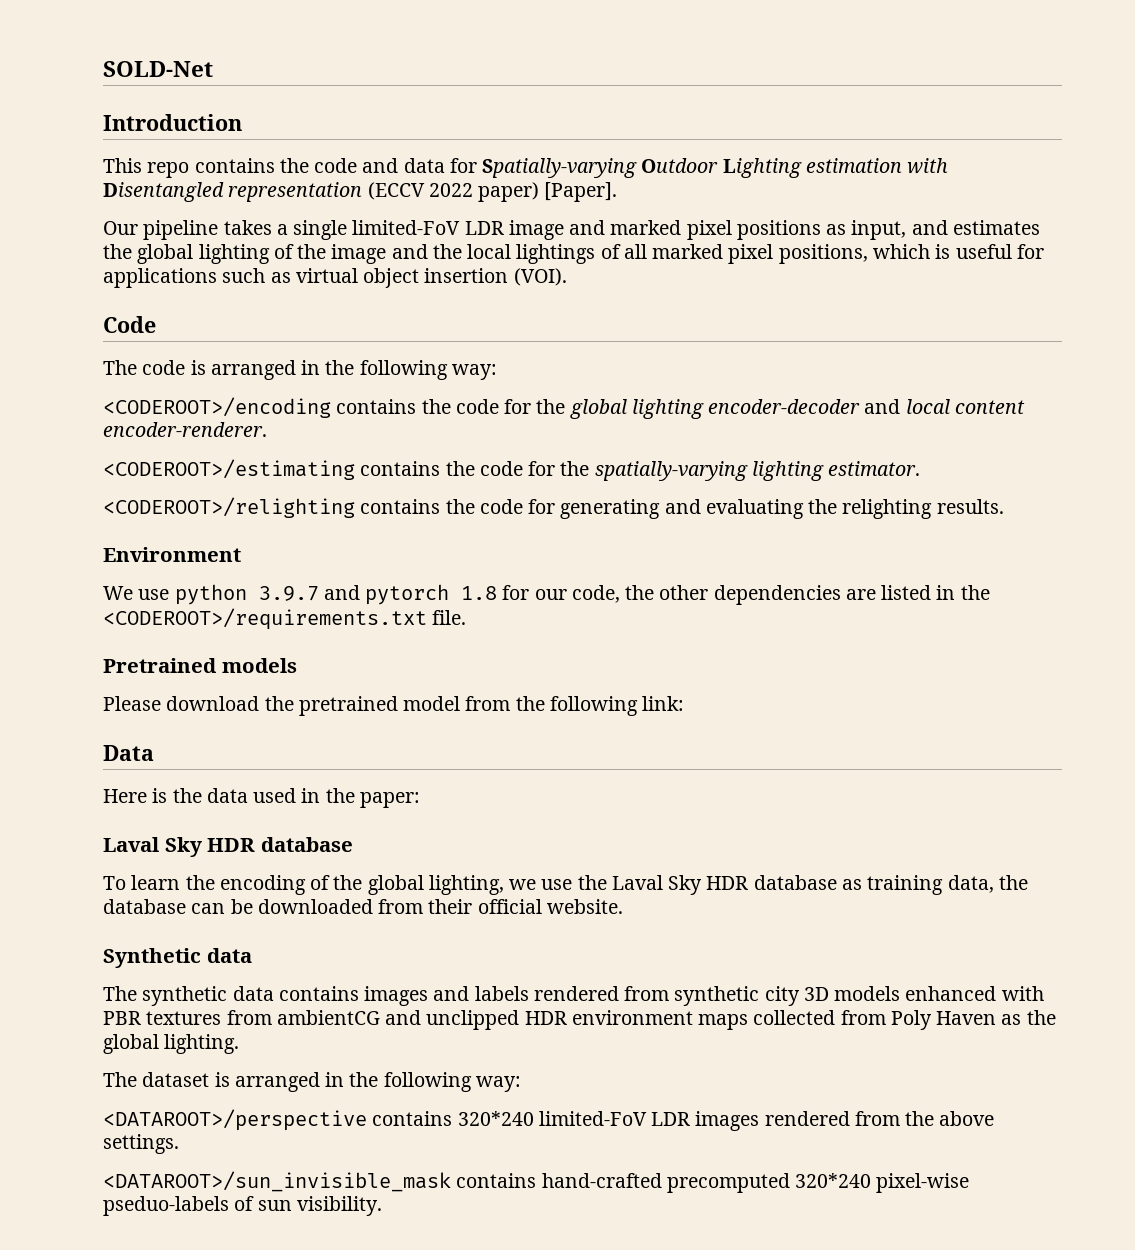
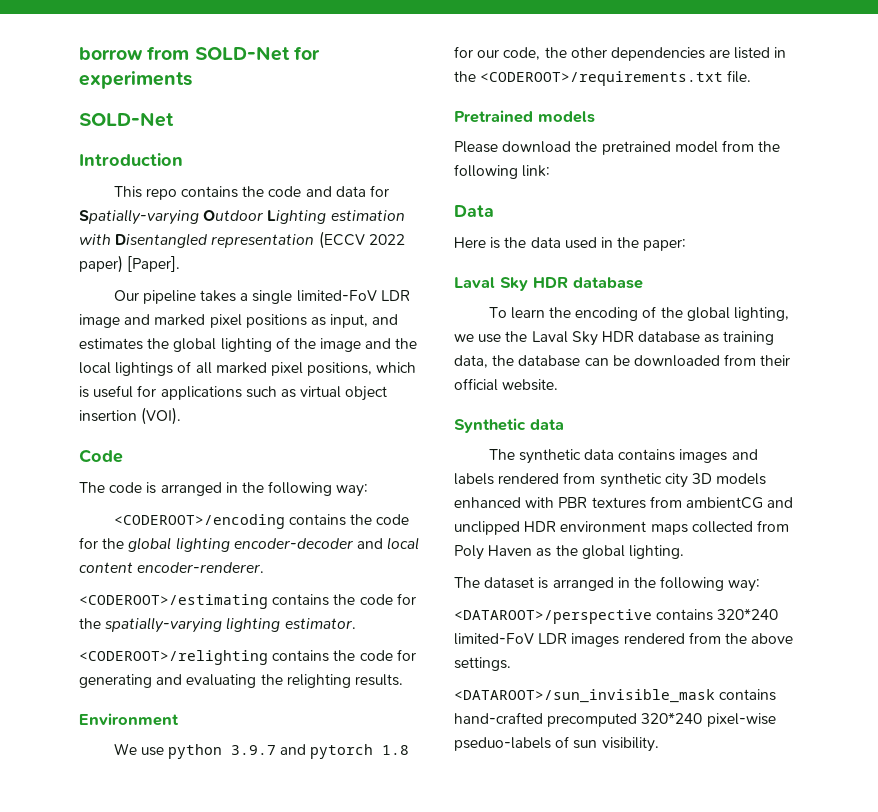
(103, 69) none -> [79,46,320,61] [79,71,192,89] borrow from SOLD-Net for experiments //

